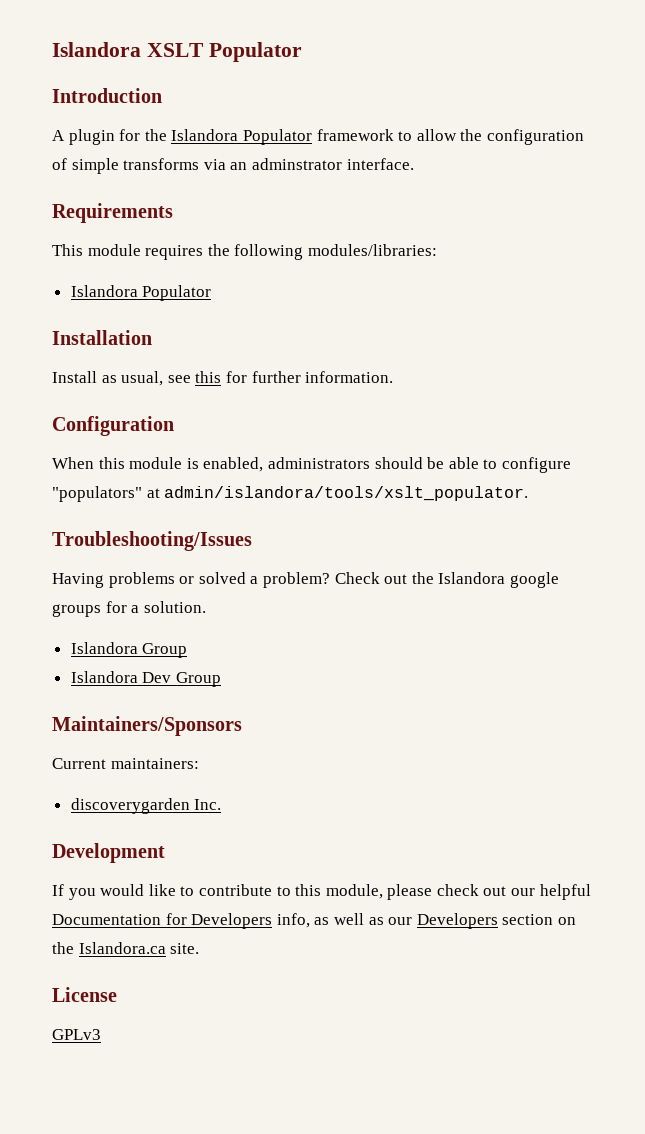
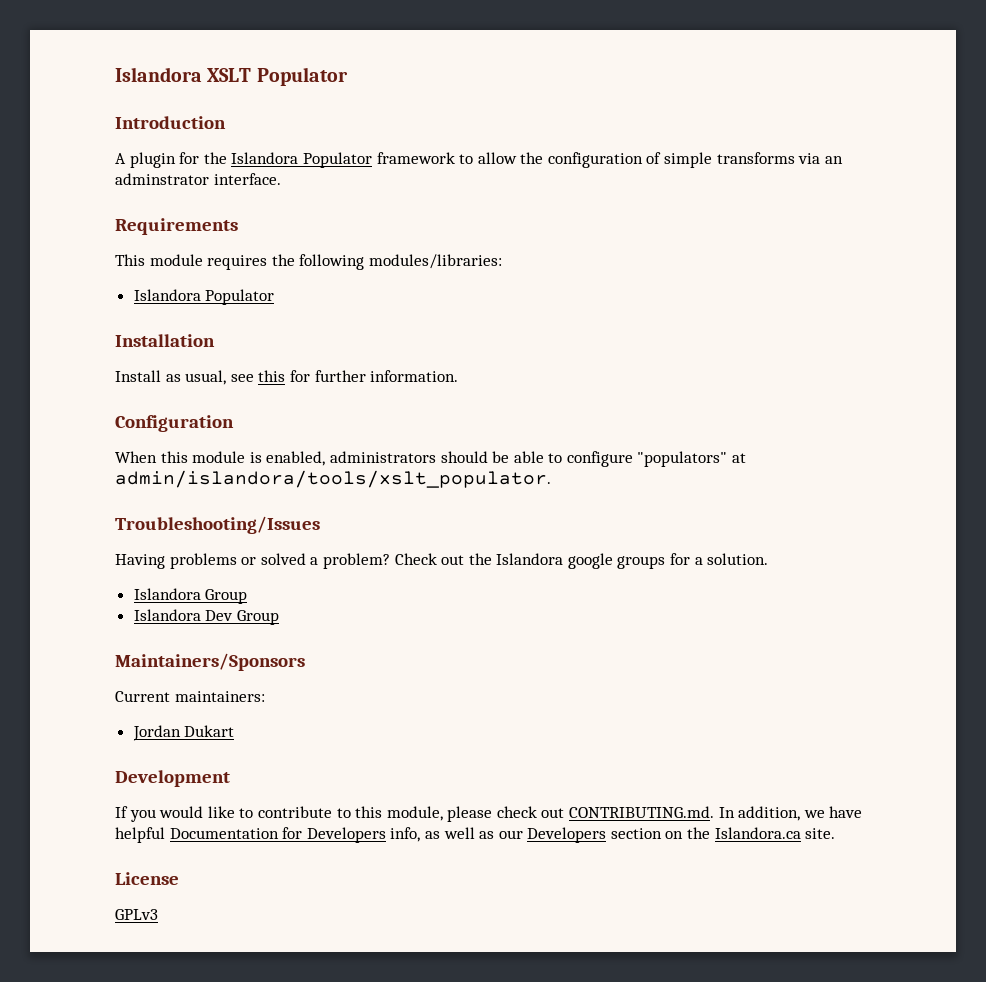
[70,798,222,814] discoverygarden Inc. -> [132,725,235,741] Jordan Dukart
[511,888,536,896] our -> [569,806,863,821] CONTRIBUTING.md. In addition, we have

